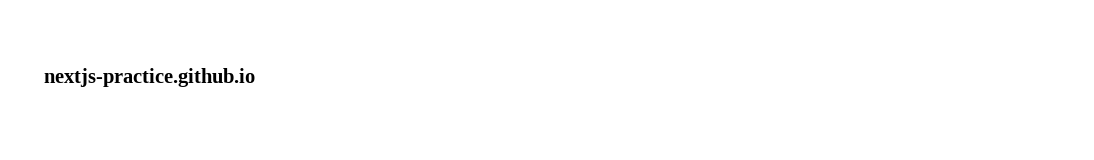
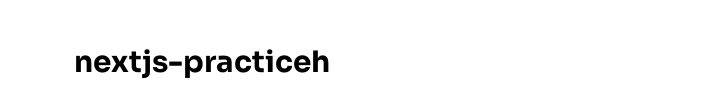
[44,68,255,87] nextjs-practice.github.io -> [74,49,330,79] nextjs-practiceh

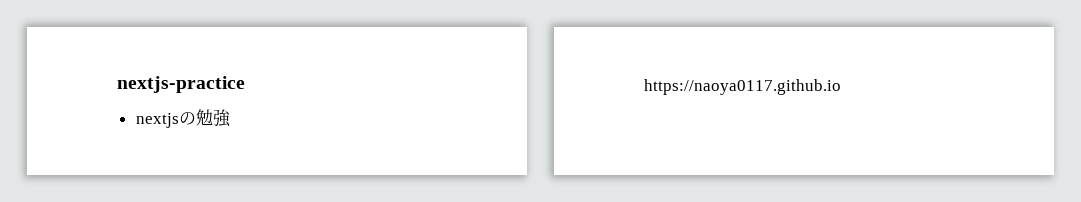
[74,49,330,79] nextjs-practiceh -> [117,76,245,93] [135,109,231,128] [644,79,841,95] nextjs-practice // nextjsの勉強 // https://naoya0117.github.io

